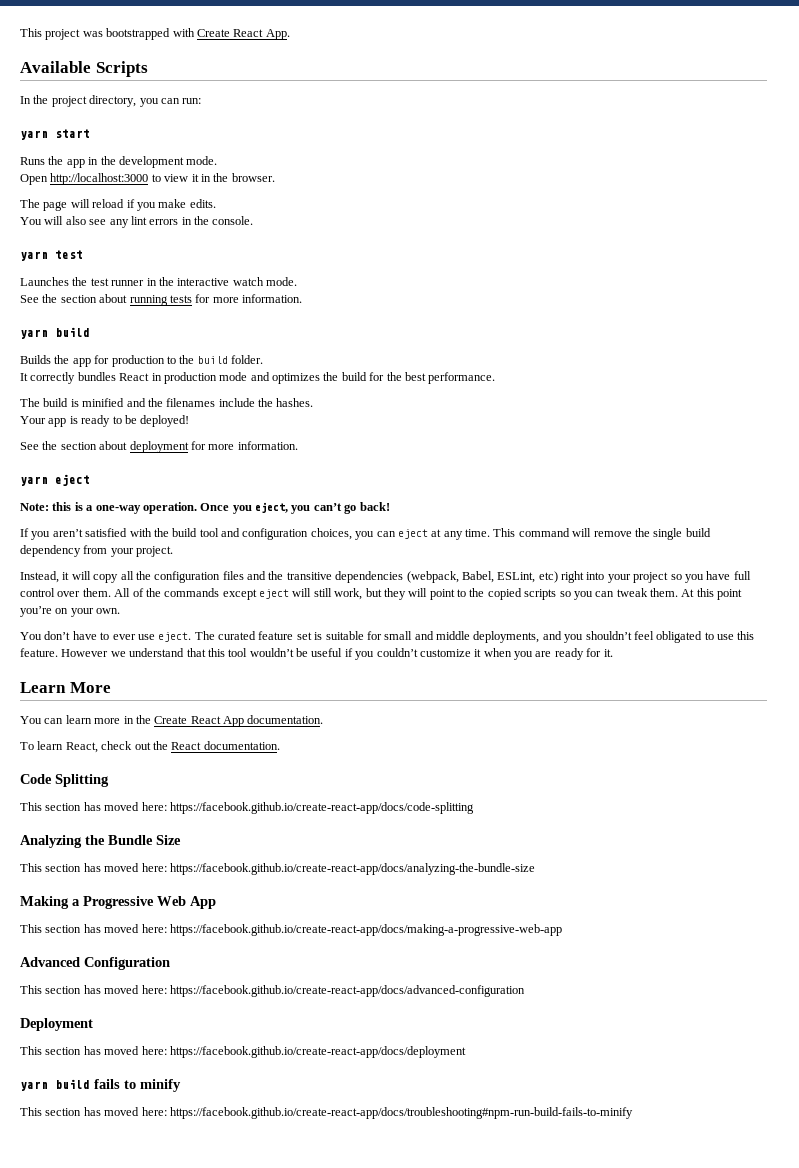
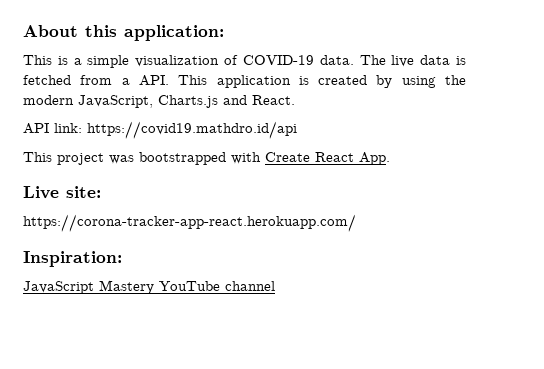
(20, 32) none -> [23,25,224,41] [23,55,466,68] [23,75,467,88] [23,95,295,108] [23,121,297,139] About this application: // This is a simple visualization of COVID-19 data. The live data is fetched from a API. This application is created by using the modern JavaScript, Charts.js and React. // API link: https://covid19.mathdro.id/api //
[20,61,148,77] [20,95,202,107] [20,129,90,140] [20,156,218,168] [20,173,275,185] [20,199,216,211] [20,216,254,228] [20,250,83,261] [20,277,297,286] [20,294,302,306] [20,327,90,339] [20,355,263,367] [20,372,496,384] [20,398,314,407] [20,415,190,427] [20,441,298,453] [20,474,90,486] [20,502,390,514] [20,528,711,540] [20,545,174,557] [20,571,751,583] [20,588,743,600] [20,606,121,617] [20,631,755,643] [20,648,613,660] [20,682,111,693] [20,715,324,727] [20,741,280,753] [20,774,109,787] [20,802,474,814] [20,835,181,848] [20,863,535,875] [20,896,216,909] [20,924,562,936] [20,957,170,970] [20,985,525,997] [20,1018,93,1031] [20,1046,466,1058] [20,1079,181,1092] [20,1107,633,1119] Available Scripts // In the project directory, you can run: // yarn start // Runs the app in the development mode. // Open http://localhost:3000 to view it in the browser. // The page will reload if you make edits. // You will also see any lint errors in the console. // yarn test // Launches the test runner in the interactive watch mode. // See the section about running tests for more information. // yarn build // Builds the app for production to the build folder. // It correctly bundles React in production mode and optimizes the build for the best performance. // The build is minified and the filenames include the hashes. // Your app is ready to be deployed! // See the section about deployment for more information. // yarn eject // Note: this is a one-way operation. Once you eject, you can’t go back! // If you aren’t satisfied with the build tool and configuration choices, you can eject at any time. This command will remove the single build dependency from your project. // Instead, it will copy all the configuration files and the transitive dependencies (webpack, Babel, ESLint, etc) right into your project so you have full control over them. All of the commands except eject will still work, but they will point to the copied scripts so you can tweak them. At this point you’re on your own. // You don’t have to ever use eject. The curated feature set is suitable for small and middle deployments, and you shouldn’t feel obligated to use this feature. However we understand that this tool wouldn’t be useful if you couldn’t customize it when you are ready for it. // Learn More // You can learn more in the Create React App documentation. // To learn React, check out the React documentation. // Code Splitting // This section has moved here: https://facebook.github.io/create-react-app/docs/code-splitting // Analyzing the Bundle Size // This section has moved here: https://facebook.github.io/create-react-app/docs/analyzing-the-bundle-size // Making a Progressive Web App // This section has moved here: https://facebook.github.io/create-react-app/docs/making-a-progressive-web-app // Advanced Configuration // This section has moved here: https://facebook.github.io/create-react-app/docs/advanced-configuration // Deployment // This section has moved here: https://facebook.github.io/create-react-app/docs/deployment // yarn build fails to minify // This section has moved here: https://facebook.github.io/create-react-app/docs/troubleshooting#npm-run-build-fails-to-minify -> [23,186,101,199] [23,214,356,232] [23,251,122,267] [23,280,275,294] Live site: // https://corona-tracker-app-react.herokuapp.com/ // Inspiration: // JavaScript Mastery YouTube channel

